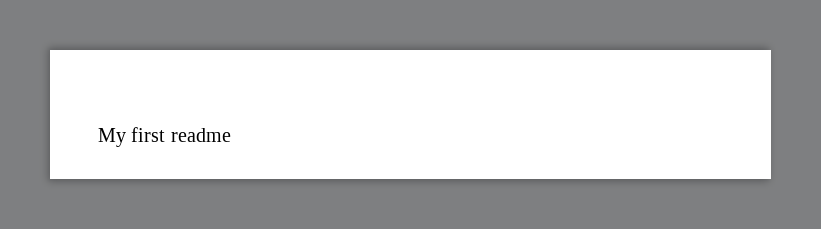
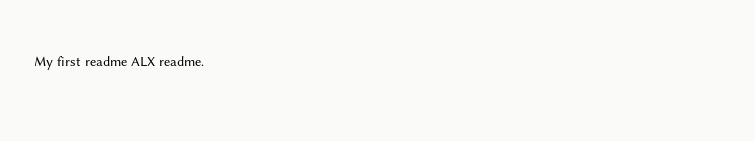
(231, 135) none -> [131,56,204,67] ALX readme.

